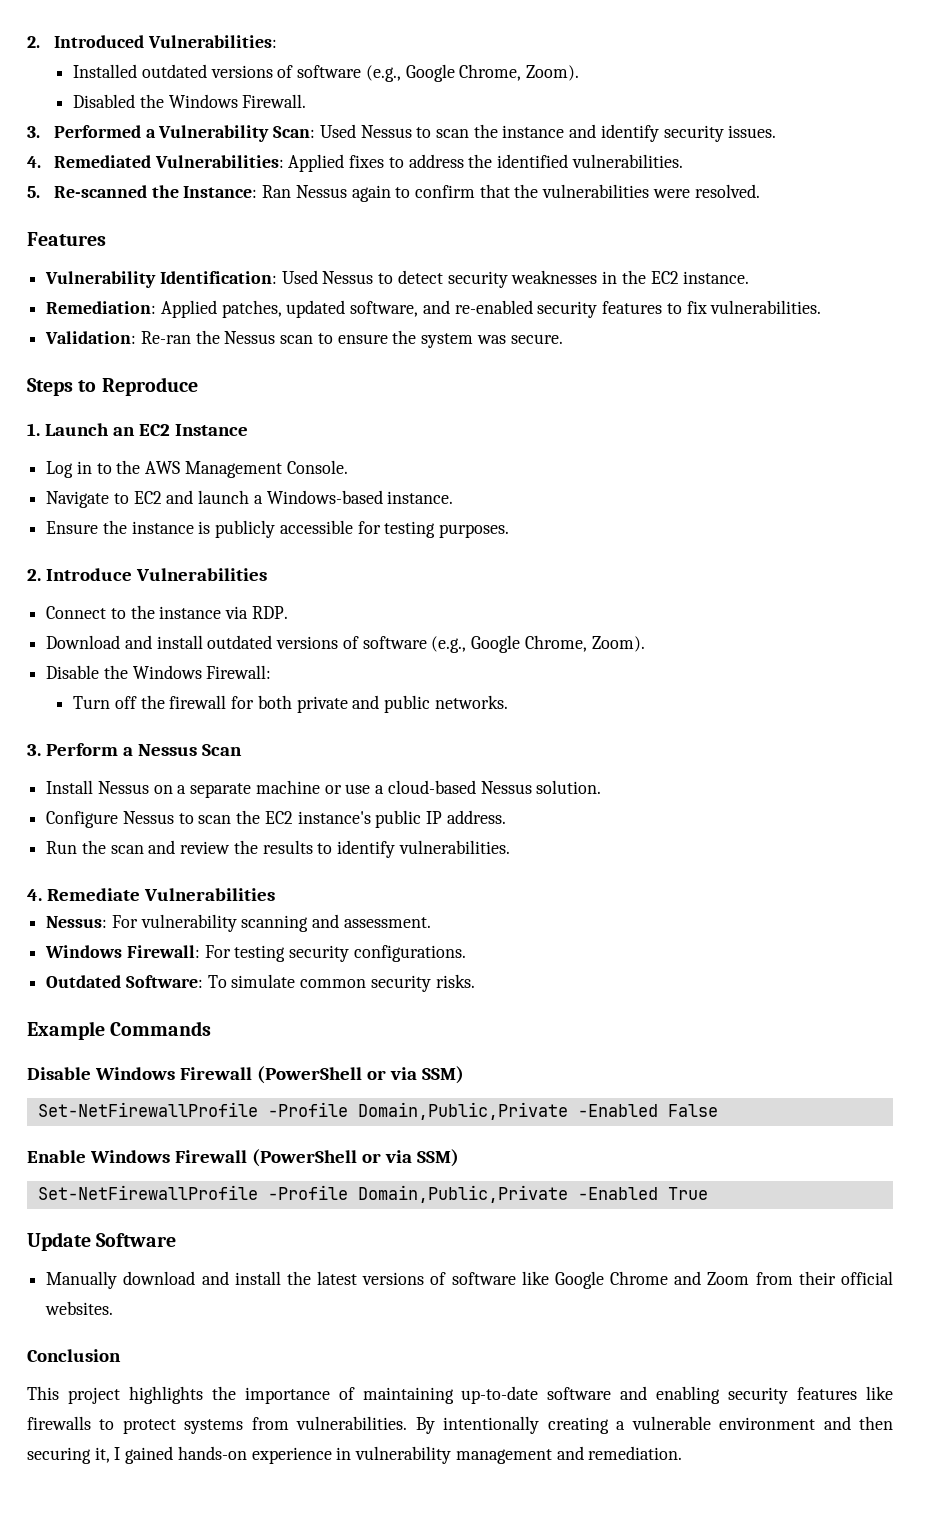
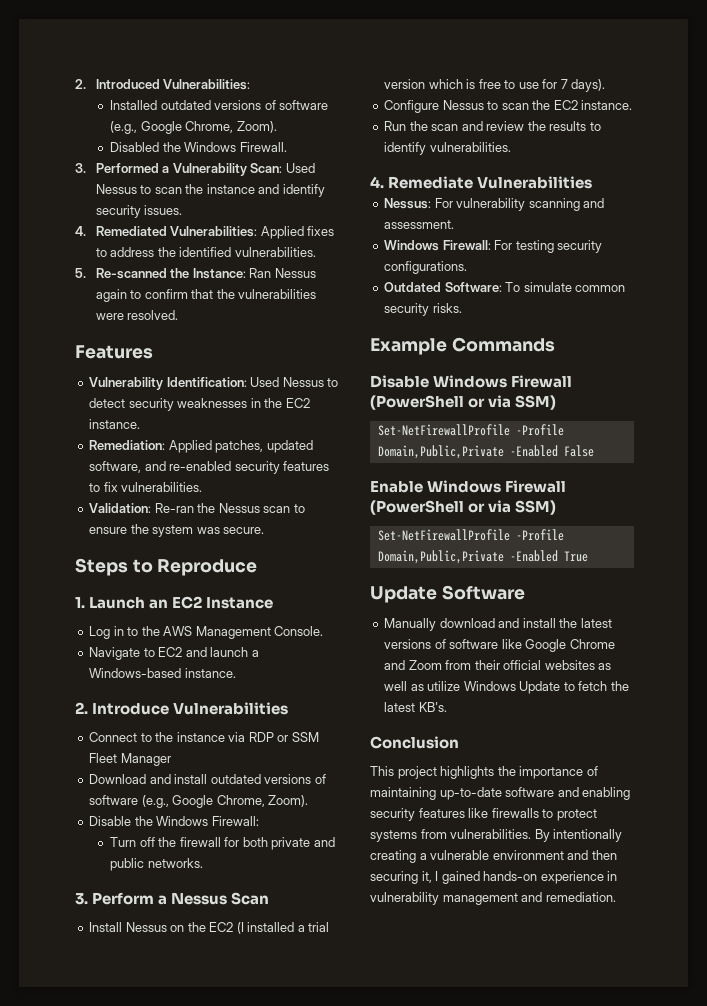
[46,520,510,538] // Ensure the instance is publicly accessible for testing purposes. -> (236, 673) none
[251,606,288,619] RDP. -> [248,732,319,742] [89,753,171,766] RDP or SSM Fleet Manager
[177,780,602,798] a separate machine or use a cloud-based Nessus solution. -> [187,922,330,934] [384,79,606,92] the EC2 (I installed a trial version which is free to use for 7 days).
[297,810,506,828] instance's public IP address. -> [581,100,633,110] instance.
[45,1301,114,1315] websites. -> [544,660,612,670] [384,681,629,694] [384,702,447,712] websites as well as utilize Windows Update to fetch the latest KB's.

